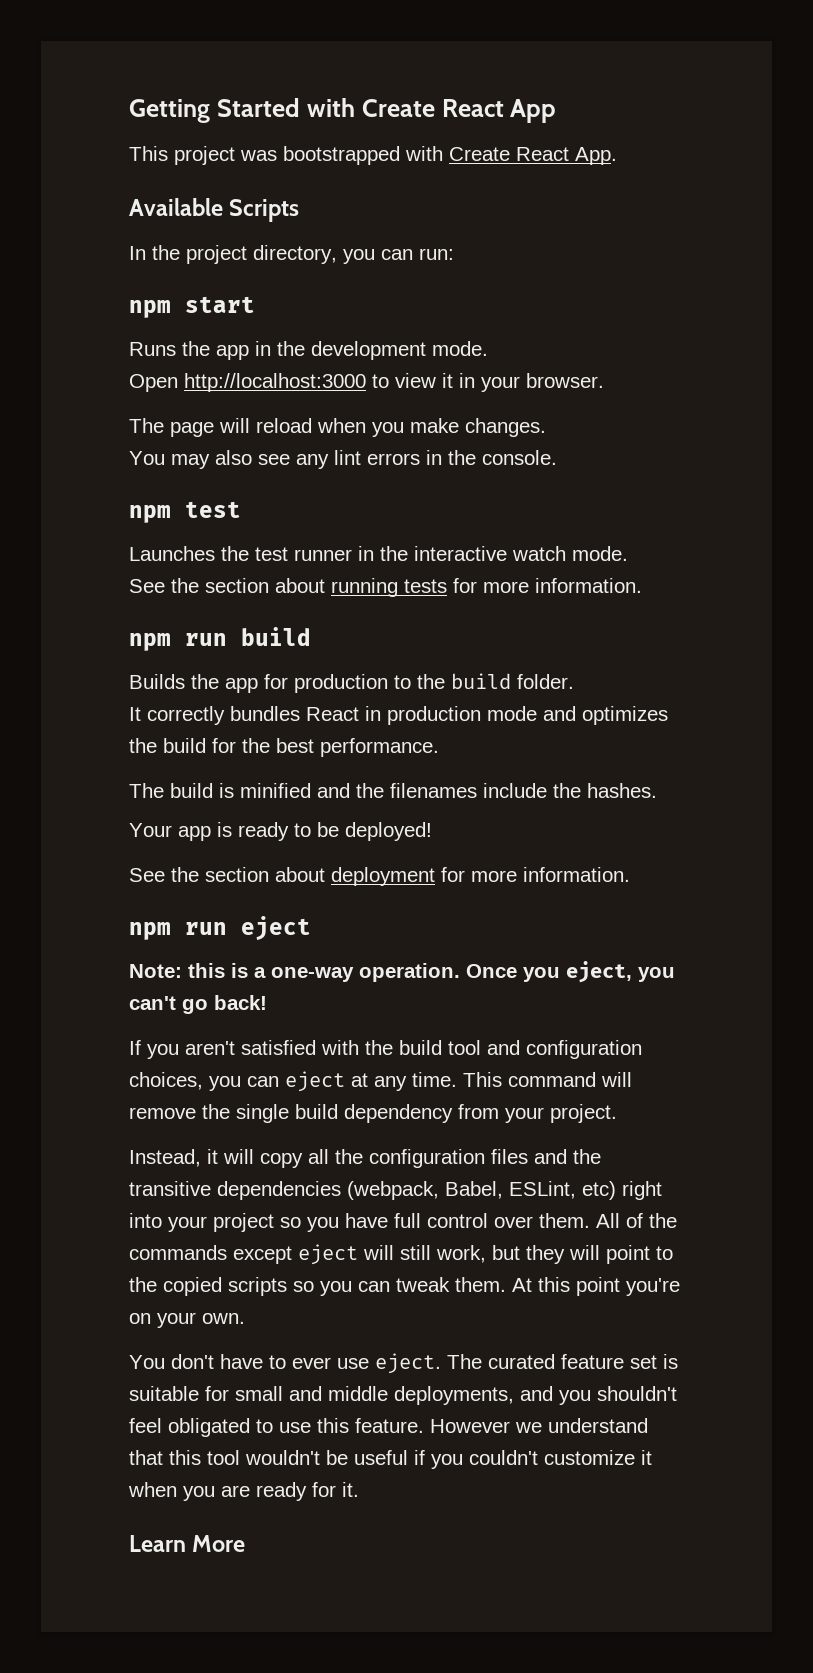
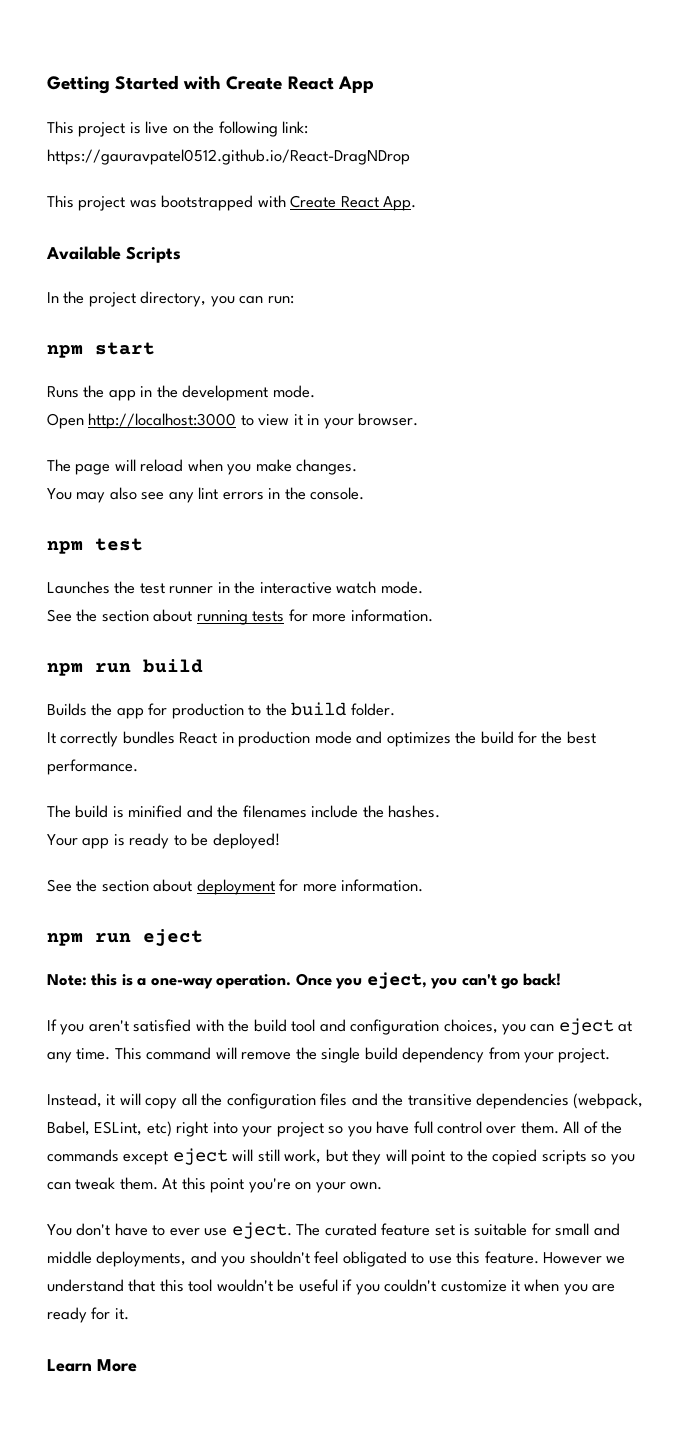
(557, 111) none -> [47,121,309,137] [47,149,410,165] // This project is live on the following link: https://gauravpatel0512.github.io/React-DragNDrop

